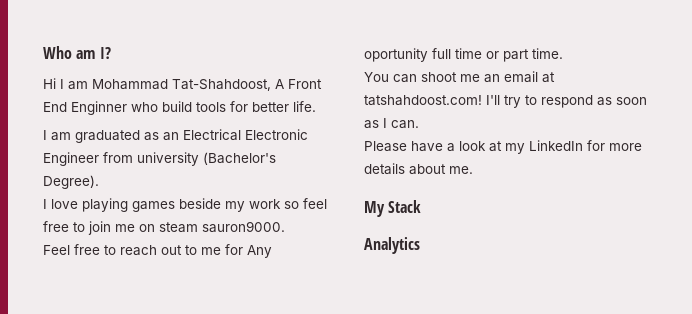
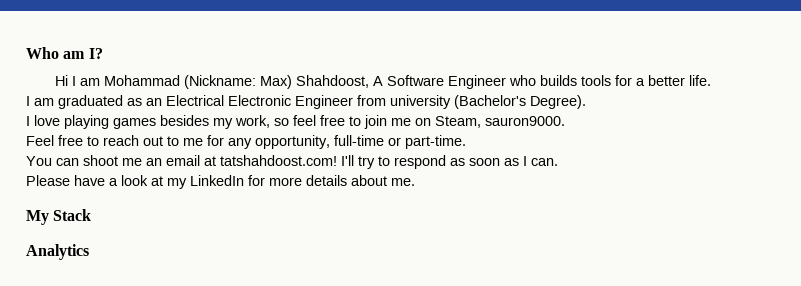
[172,79,322,91] [43,101,192,115] Tat-Shahdoost, A Front End Enginner who build -> [183,75,577,89] (Nickname: Max) Shahdoost, A Software Engineer who builds
(248, 106) none -> [635,78,645,86] a
[179,198,281,212] beside my work -> [160,115,270,129] besides my work,
[159,222,198,233] steam -> [435,116,481,128] Steam,
[247,245,272,258] [364,48,563,62] Any oportunity full time or part time. -> [228,135,466,149] any opportunity, full-time or part-time.

